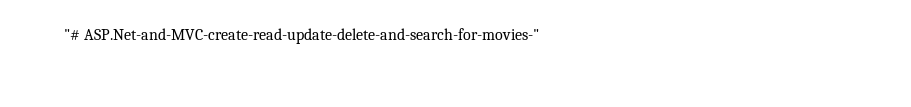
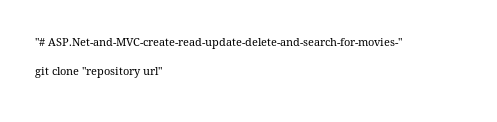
(540, 36) none -> [35,67,162,78] // git clone "repository url"

